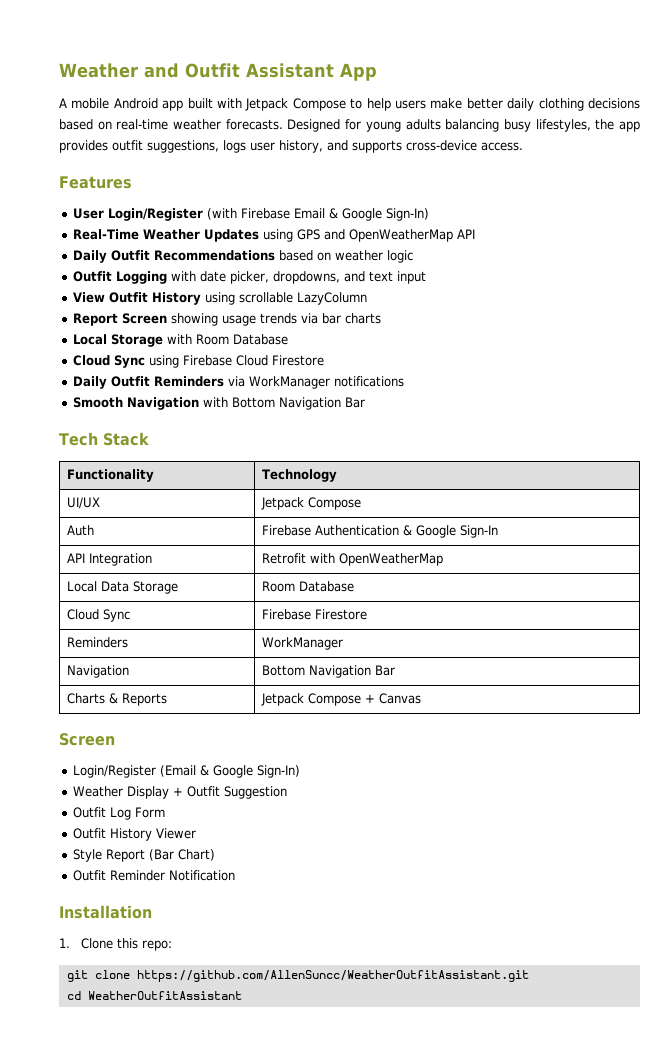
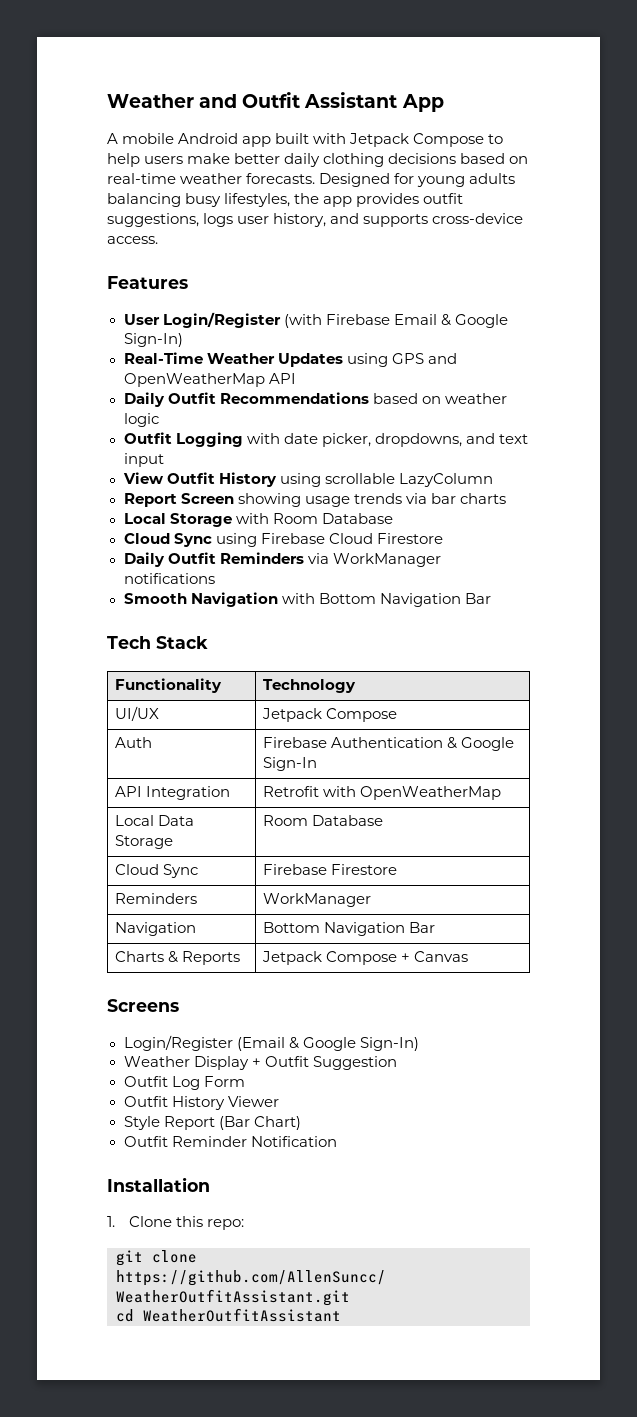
[59,733,115,746] Screen -> [107,999,179,1012] Screens

